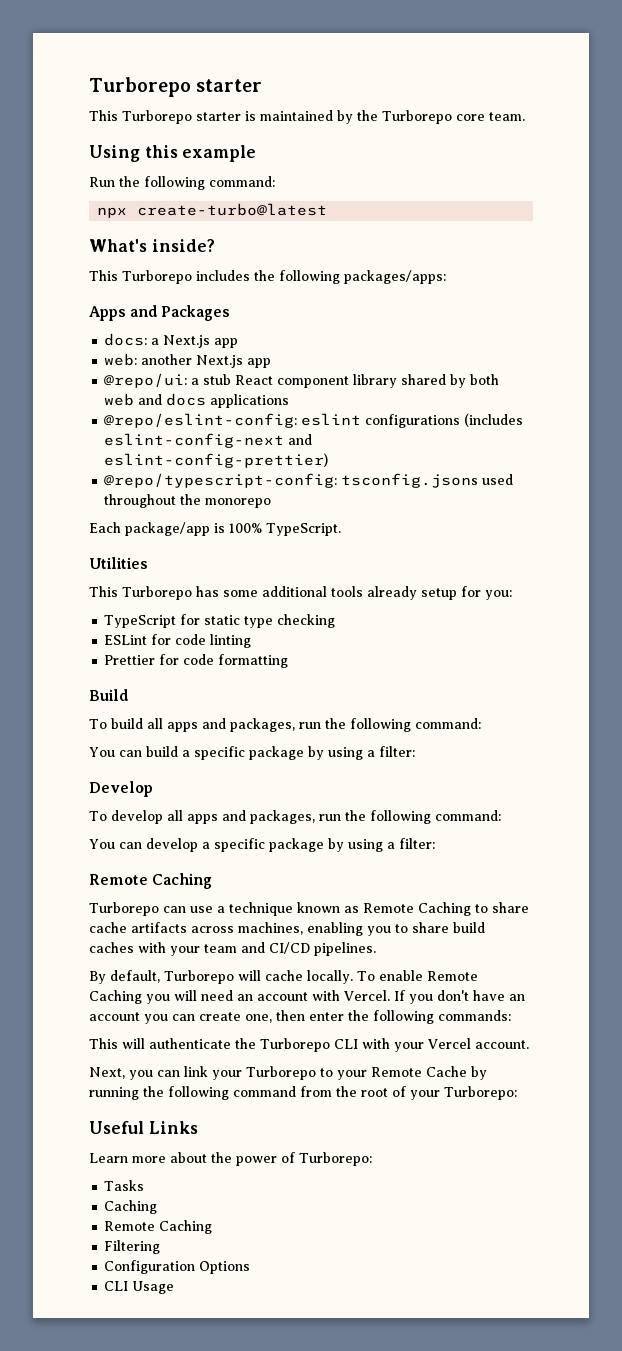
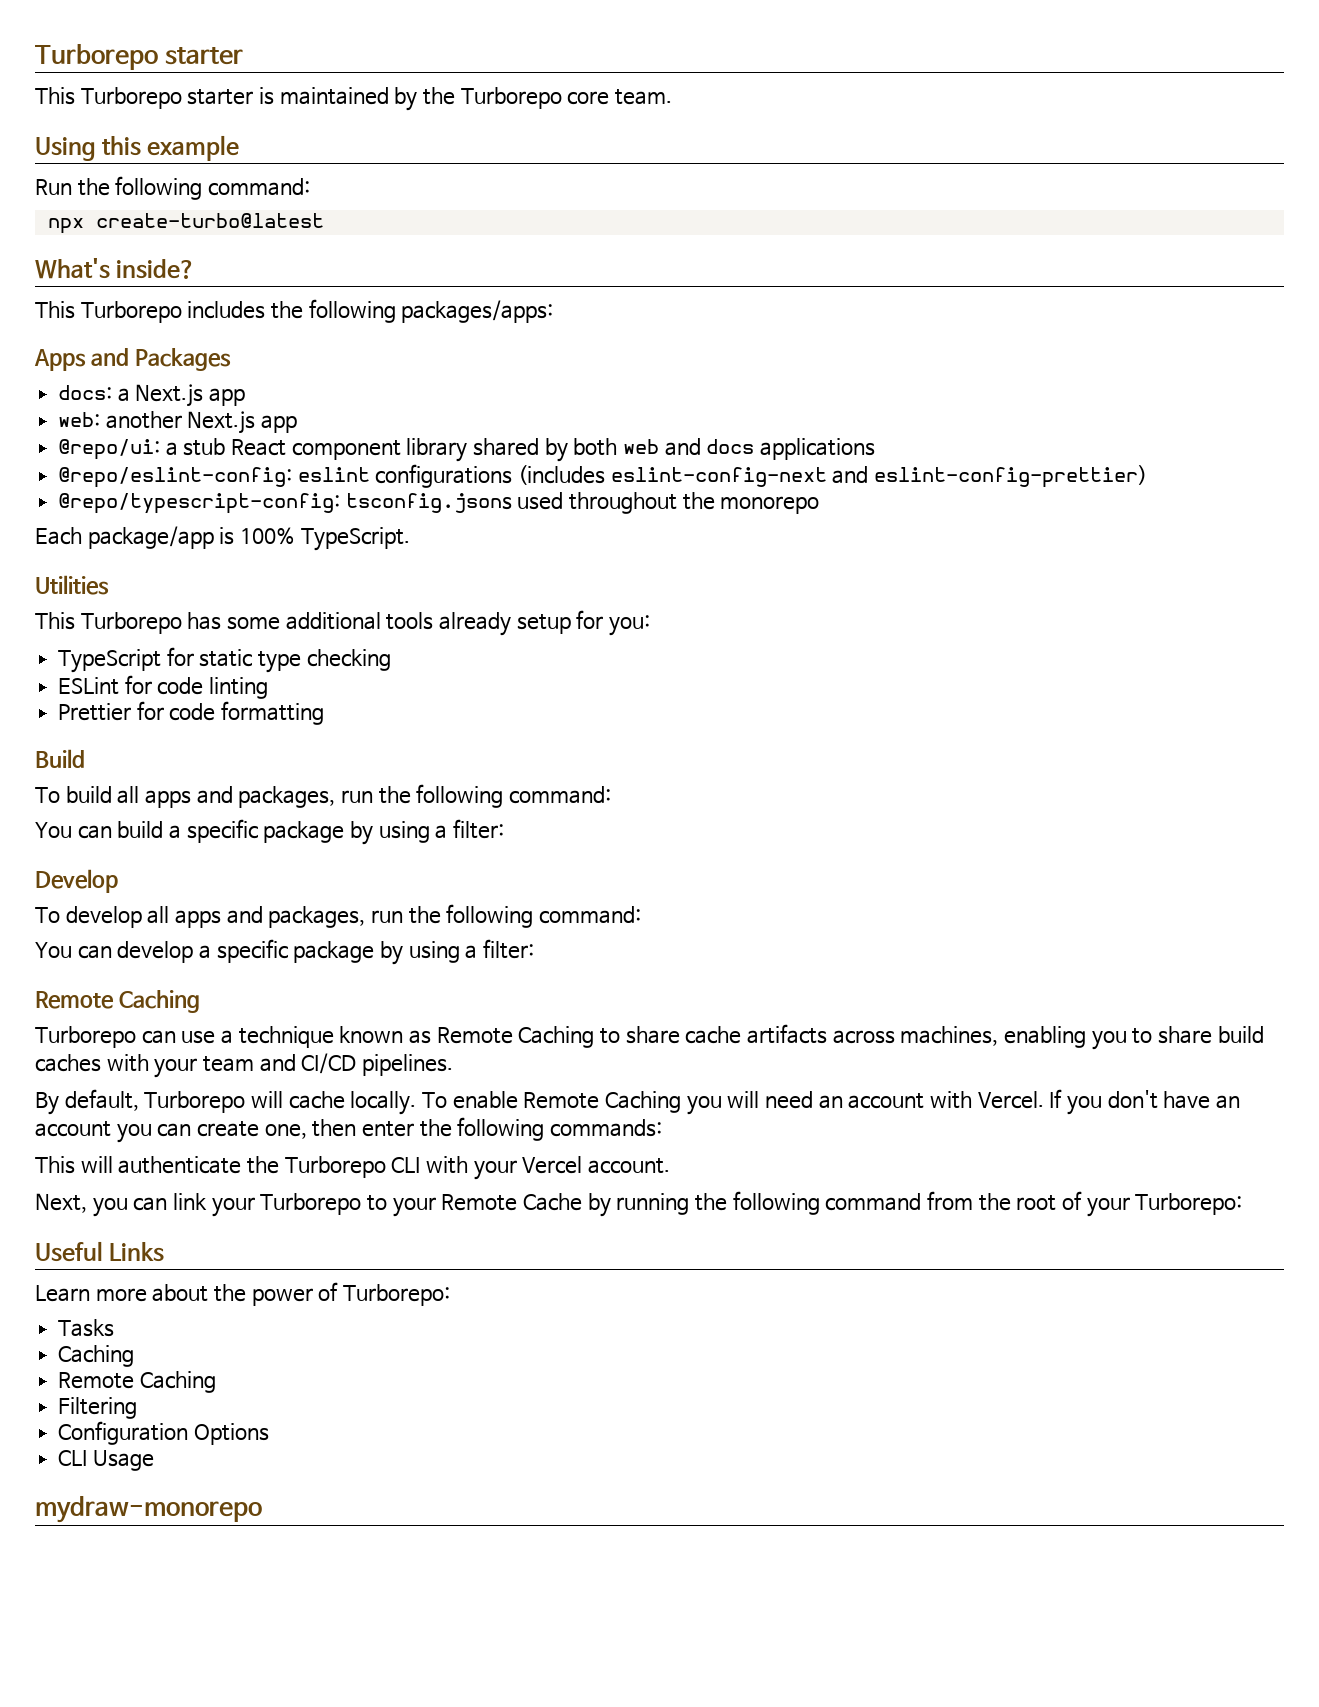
(175, 1287) none -> [35,1496,262,1523] // mydraw-monorepo

